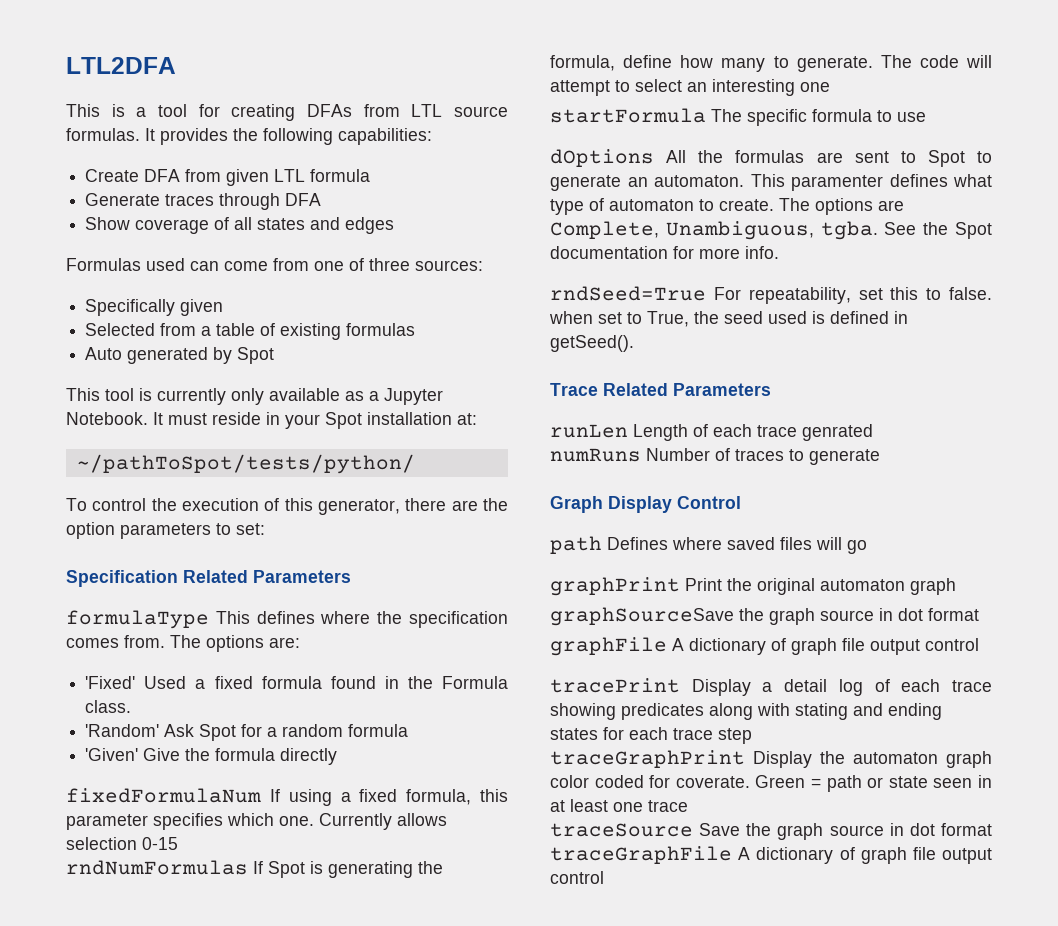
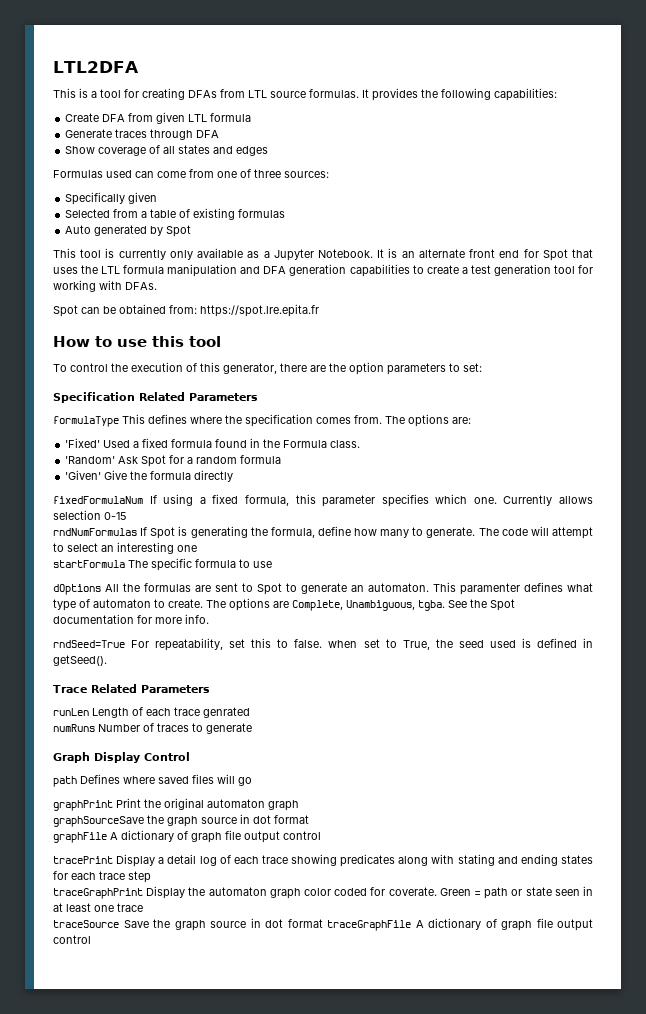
[168,412,477,429] [76,454,415,474] must reside in your Spot installation at: // ~/pathToSpot/tests/python/ -> [388,248,593,261] [53,264,593,277] [53,280,157,292] [53,304,319,317] [53,336,221,347] is an alternate front end for Spot that uses the LTL formula manipulation and DFA generation capabilities to create a test generation tool for working with DFAs. // Spot can be obtained from: https://spot.lre.epita.fr // How to use this tool

